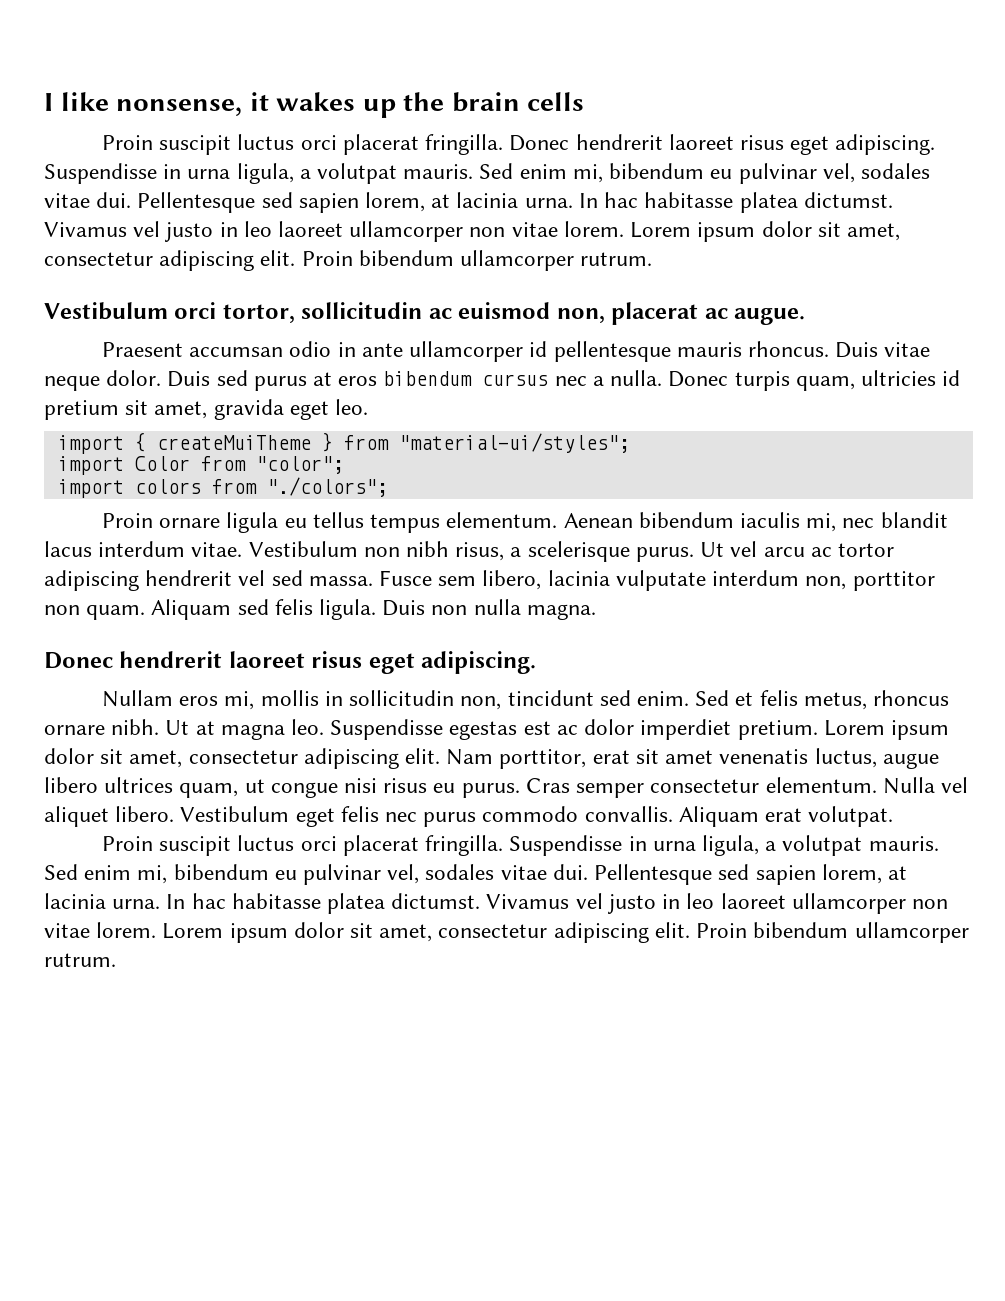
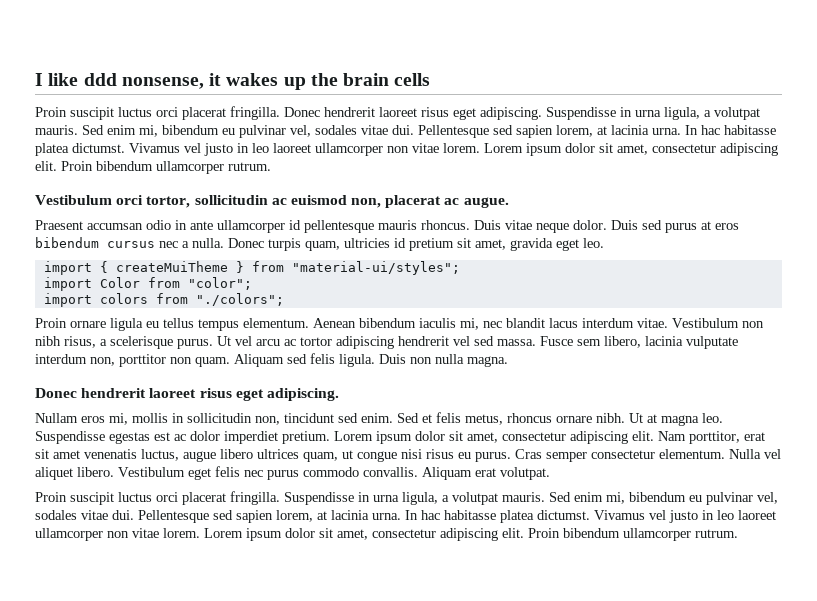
(109, 101) none -> [83,73,117,86] ddd

